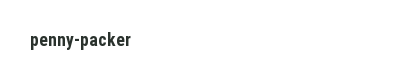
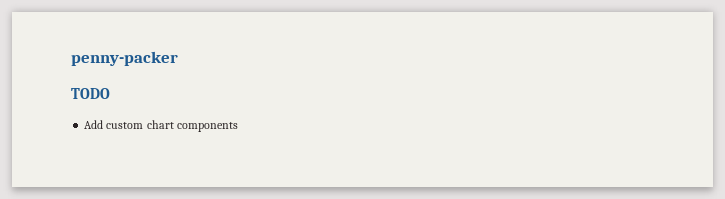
(131, 41) none -> [71,88,110,99] [84,120,238,132] // TODO // Add custom chart components

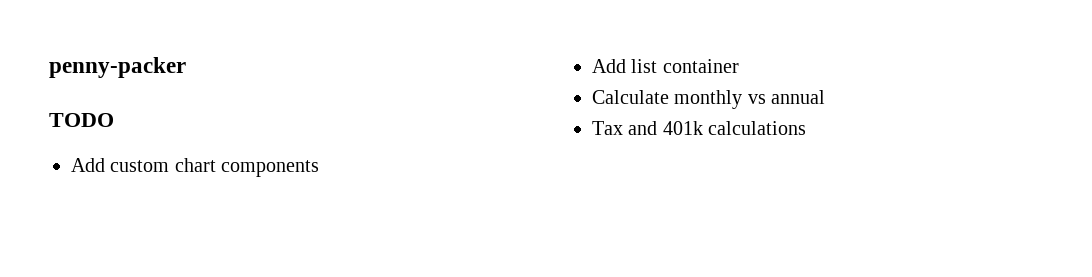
(238, 127) none -> [592,59,739,73] [592,90,826,109] [592,121,807,135] // Add list container // Calculate monthly vs annual // Tax and 401k calculations

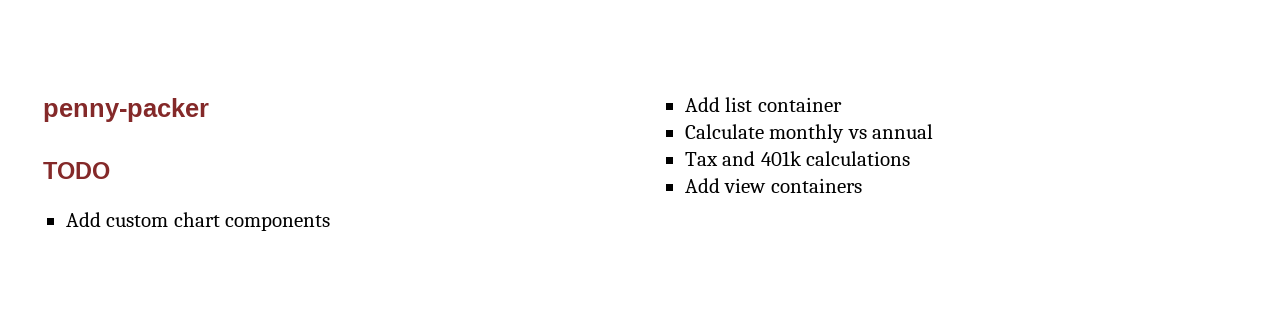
(807, 128) none -> [684,178,862,193] // Add view containers

